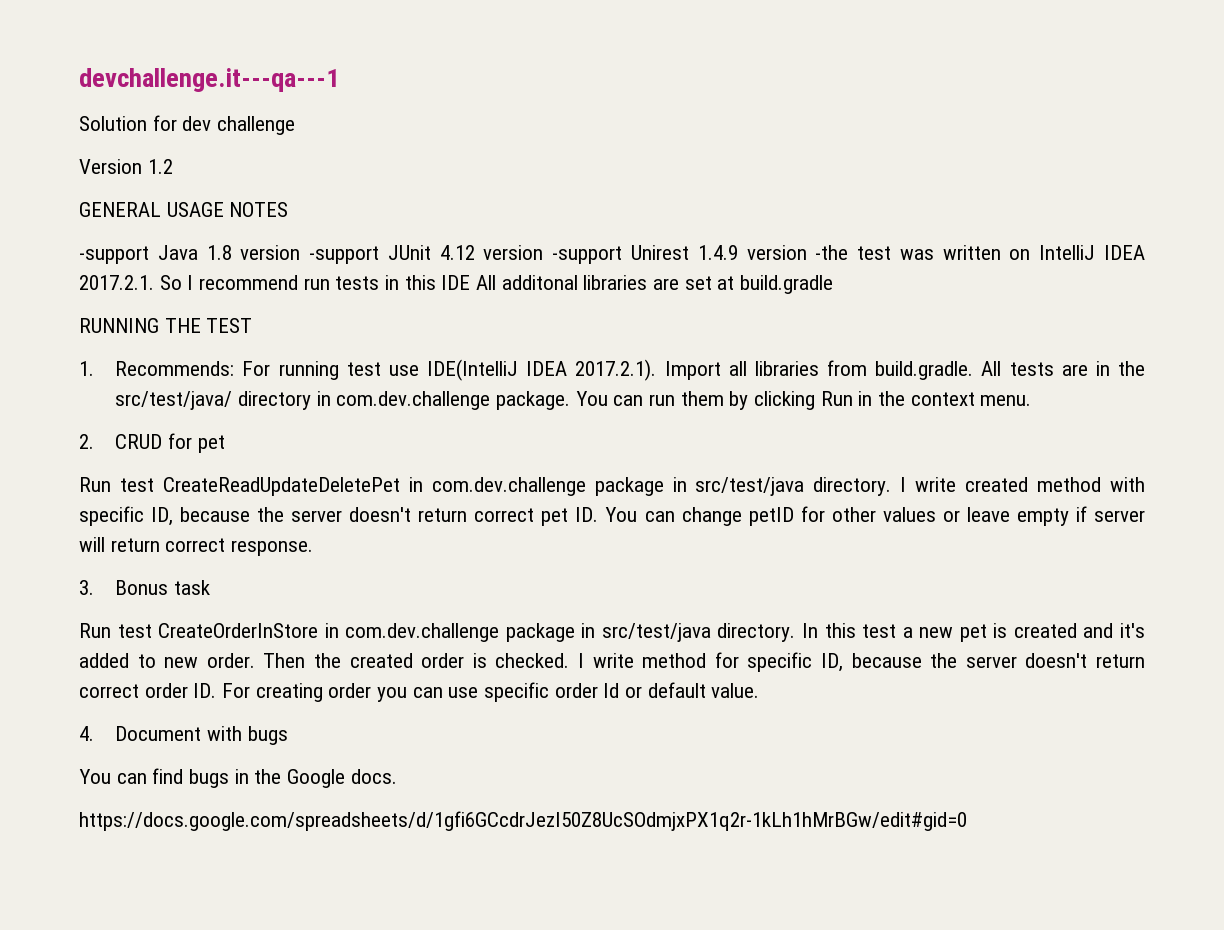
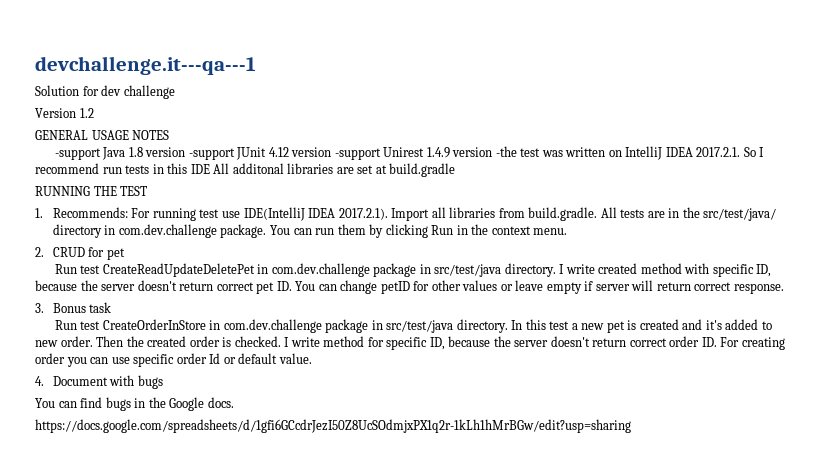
[79,811,967,831] https://docs.google.com/spreadsheets/d/1gfi6GCcdrJezI50Z8UcSOdmjxPX1q2r-1kLh1hMrBGw/edit#gid=0 -> [35,419,631,433] https://docs.google.com/spreadsheets/d/1gfi6GCcdrJezI50Z8UcSOdmjxPX1q2r-1kLh1hMrBGw/edit?usp=sharing

